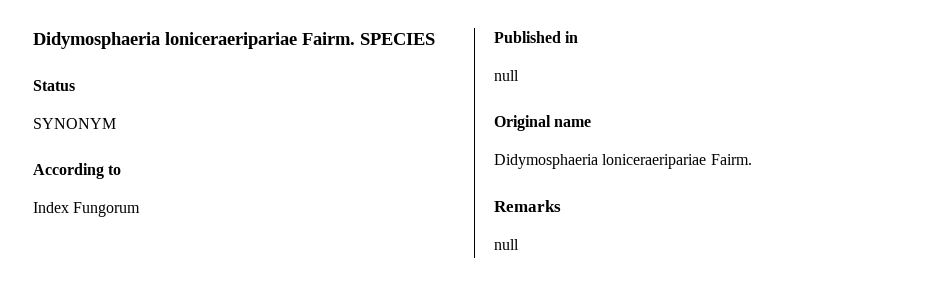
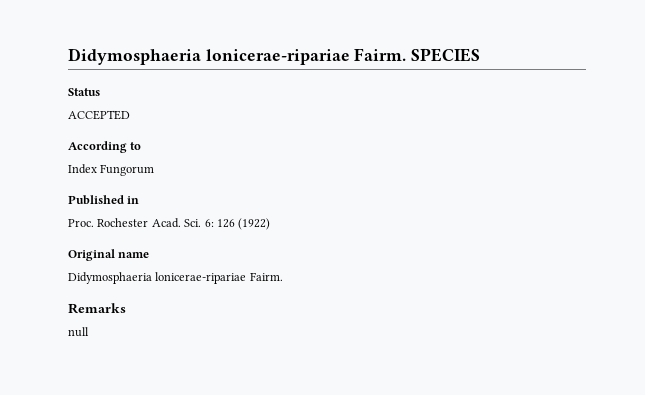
[33,32,297,49] Didymosphaeria loniceraeripariae -> [68,48,350,65] Didymosphaeria lonicerae-ripariae
[33,118,116,129] SYNONYM -> [68,110,130,120] ACCEPTED
[494,70,519,81] null -> [68,218,271,230] Proc. Rochester Acad. Sci. 6: 126 (1922)
[602,154,707,169] loniceraeripariae -> [155,272,247,284] lonicerae-ripariae

